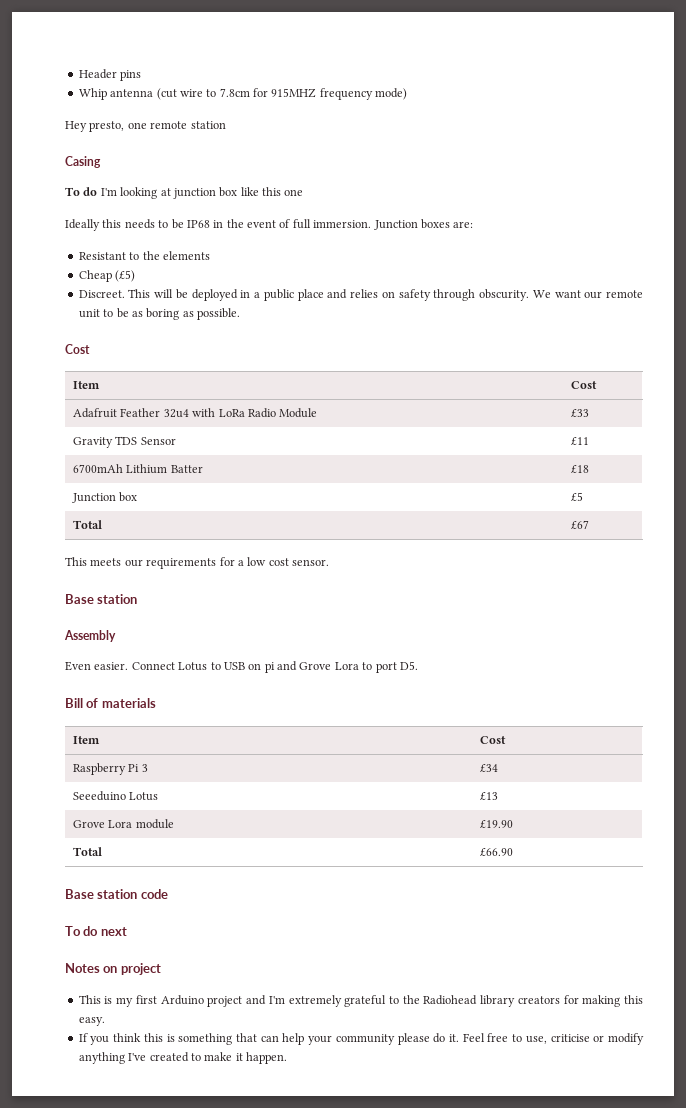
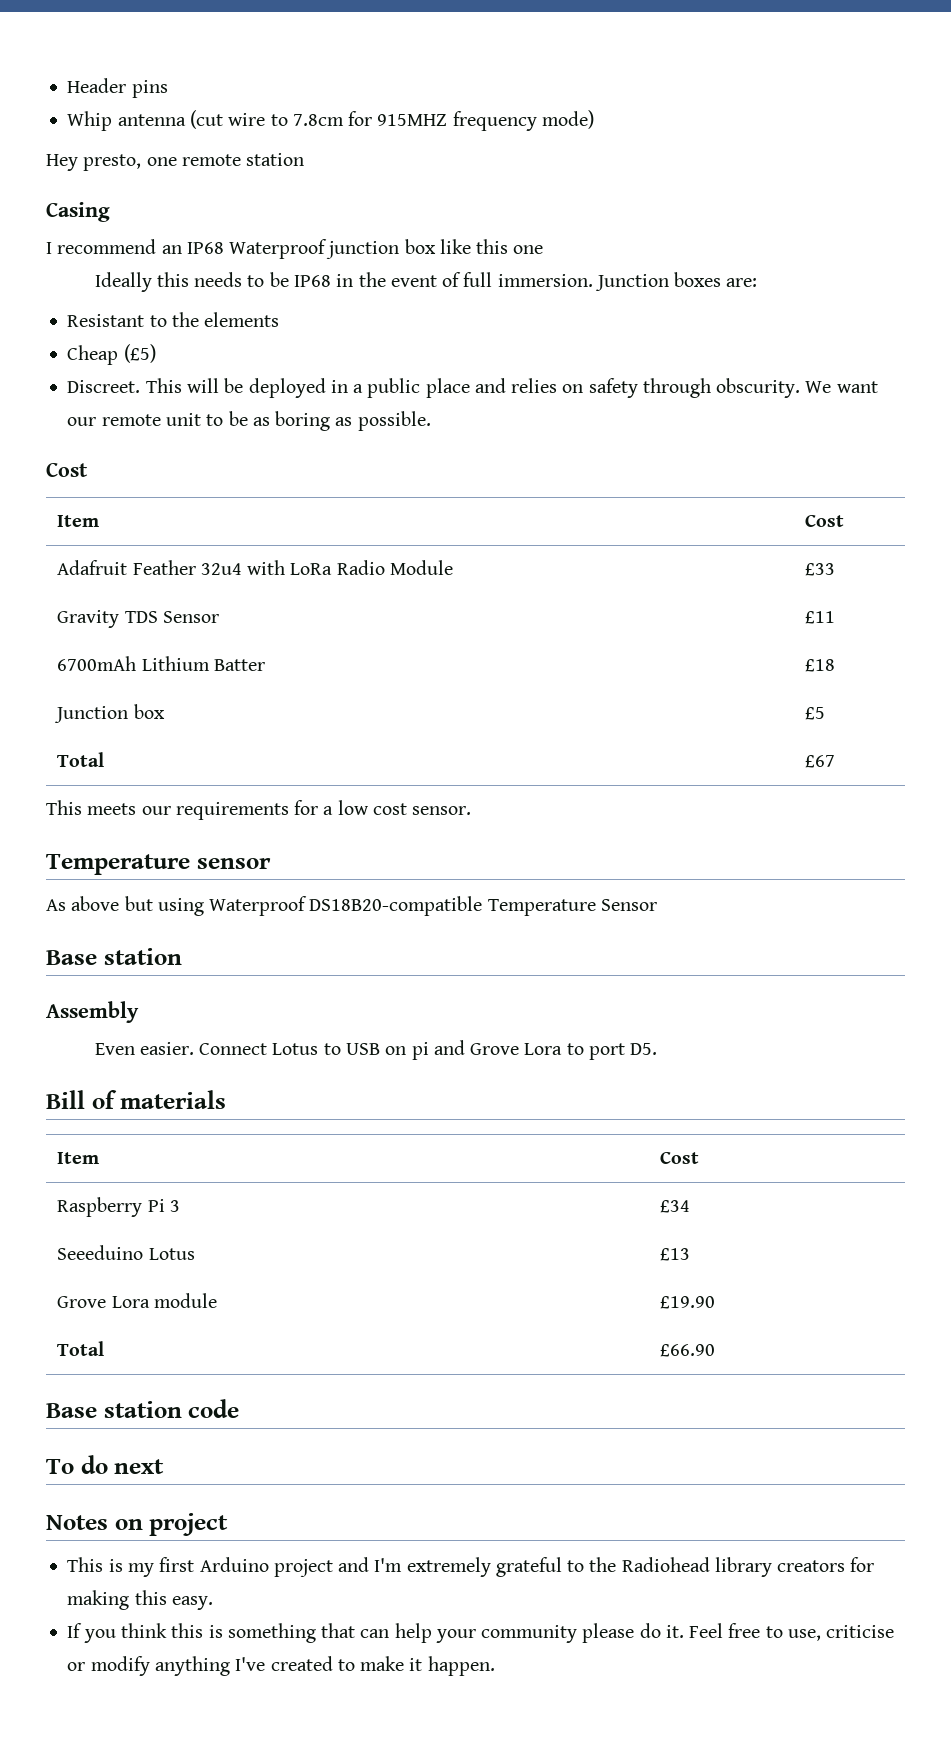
[65,187,171,199] To do I'm looking at -> [46,239,328,259] I recommend an IP68 Waterproof
(329, 562) none -> [46,854,271,875] [46,896,657,916] // Temperature sensor // As above but using Waterproof DS18B20-compatible Temperature Sensor

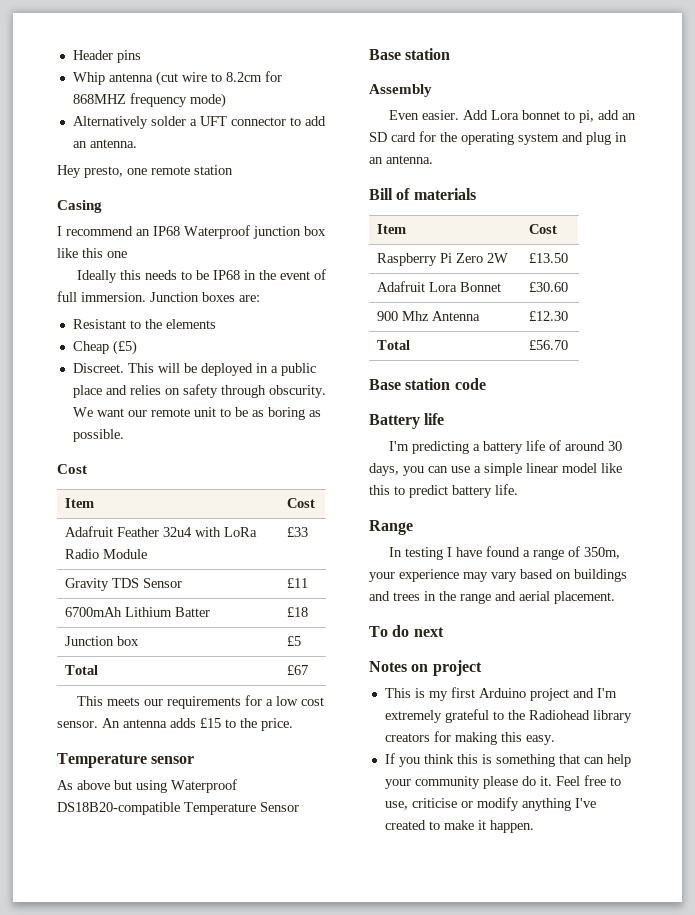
[292,111,448,126] 7.8cm for 915MHZ -> [225,71,282,82] [72,94,126,104] 8.2cm for 868MHZ
(594, 119) none -> [72,116,326,129] [72,139,137,148] // Alternatively solder a UFT connector to add an antenna.
(472, 810) none -> [102,718,293,731] An antenna adds £15 to the price.
[199,1040,658,1060] Connect Lotus to USB on pi and Grove Lora to port D5. -> [462,110,636,123] [369,131,627,145] [369,155,433,164] Add Lora bonnet to pi, add an SD card for the operating system and plug in an antenna.
[169,1200,180,1212] [660,1200,691,1213] [57,1245,195,1260] [660,1248,691,1261] [57,1293,217,1308] [660,1296,716,1309] [57,1341,105,1356] [660,1344,716,1357] 3 | £34 // Seeeduino Lotus | £13 // Grove Lora module | £19.90 // Total | £66.90 -> [456,253,509,263] [529,253,569,263] [377,281,502,292] [529,282,569,292] [377,311,481,321] [529,311,569,321] [377,340,411,350] [529,340,569,350] Zero 2W | £13.50 // Adafruit Lora Bonnet | £30.60 // 900 Mhz Antenna | £12.30 // Total | £56.70
(240, 1408) none -> [369,413,445,429] [388,440,622,454] [369,463,622,476] [369,484,518,498] [369,520,413,535] [388,546,620,560] [369,569,627,582] [369,591,615,604] // Battery life // I'm predicting a battery life of around 30 days, you can use a simple linear model like this to predict battery life. // Range // In testing I have found a range of 350m, your experience may vary based on buildings and trees in the range and aerial placement.

